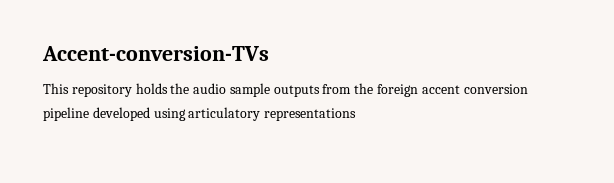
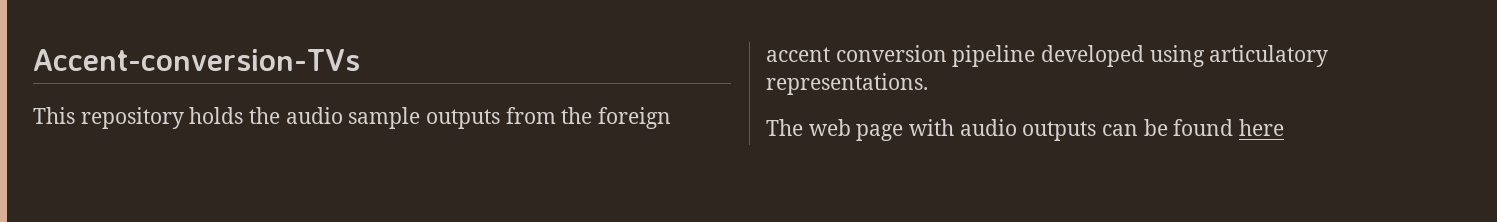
[264,108,357,121] representations -> [766,73,928,95] [766,119,1285,141] representations. // The web page with audio outputs can be found here

